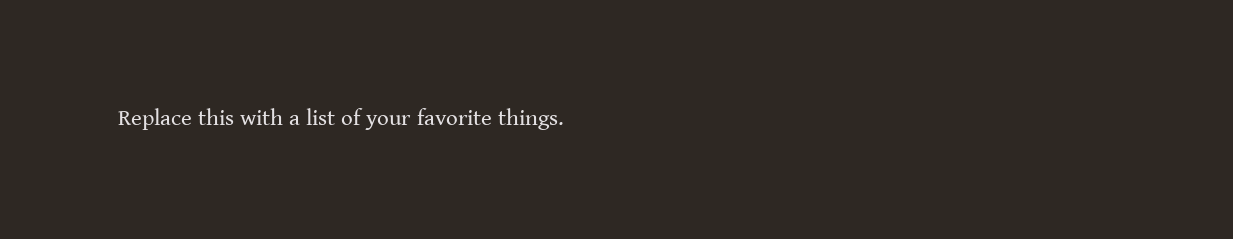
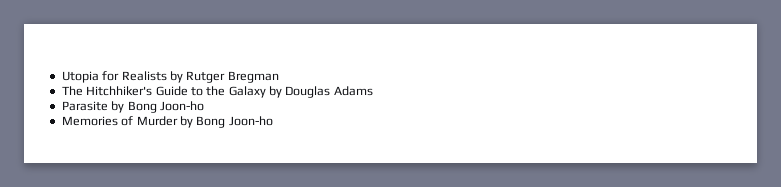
[118,108,564,130] Replace this with a list of your favorite things. -> [61,71,279,83] [61,86,373,98] [61,101,204,113] [61,116,273,128] Utopia for Realists by Rutger Bregman // The Hitchhiker's Guide to the Galaxy by Douglas Adams // Parasite by Bong Joon-ho // Memories of Murder by Bong Joon-ho

